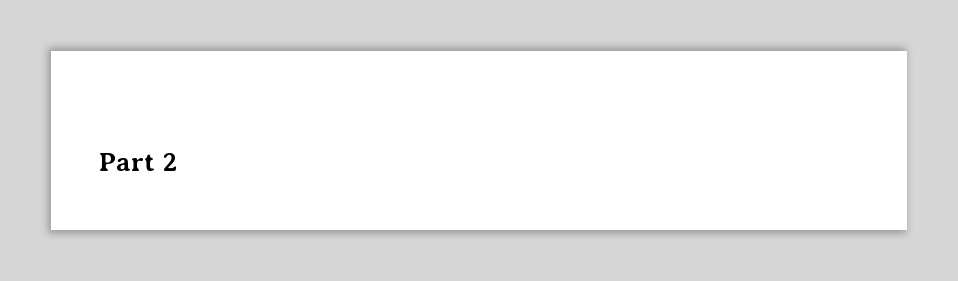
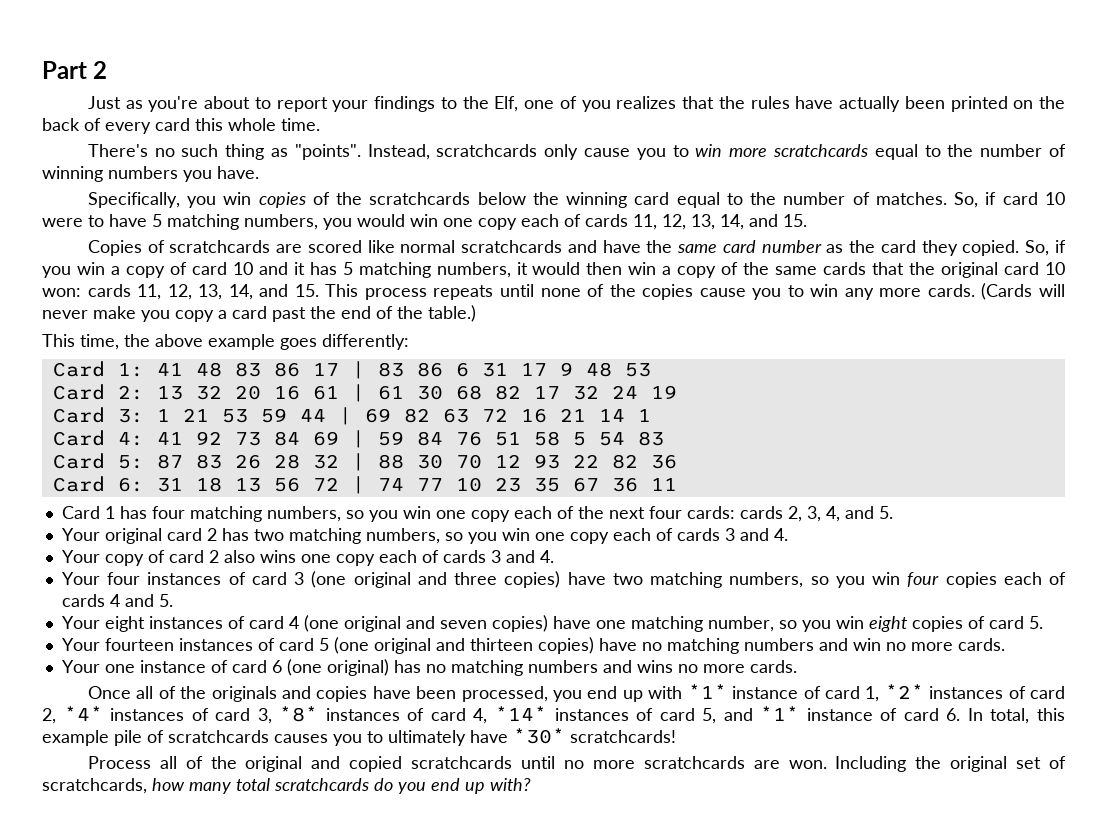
(178, 162) none -> [87,96,1066,112] [42,118,320,134] [87,144,1066,160] [42,166,259,182] [87,192,1065,208] [42,214,807,230] [87,240,1066,256] [42,262,1065,278] [42,283,1065,300] [42,305,476,322] [42,334,409,350] [52,361,651,379] [52,384,677,402] [52,407,651,425] [52,430,664,448] [52,453,677,471] [52,476,677,494] [61,506,893,522] [61,528,788,544] [61,550,554,566] [61,571,1067,588] [61,594,173,607] [61,615,1043,632] [61,637,1005,654] [61,659,797,676] [87,684,1065,702] [42,706,1065,724] [42,728,676,746] [87,756,1066,772] [42,778,531,794] // Just as you're about to report your findings to the Elf, one of you realizes that the rules have actually been printed on the back of every card this whole time. // There's no such thing as "points". Instead, scratchcards only cause you to win more scratchcards equal to the number of winning numbers you have. // Specifically, you win copies of the scratchcards below the winning card equal to the number of matches. So, if card 10 were to have 5 matching numbers, you would win one copy each of cards 11, 12, 13, 14, and 15. // Copies of scratchcards are scored like normal scratchcards and have the same card number as the card they copied. So, if you win a copy of card 10 and it has 5 matching numbers, it would then win a copy of the same cards that the original card 10 won: cards 11, 12, 13, 14, and 15. This process repeats until none of the copies cause you to win any more cards. (Cards will never make you copy a card past the end of the table.) // This time, the above example goes differently: // Card 1: 41 48 83 86 17 | 83 86 6 31 17 9 48 53 // Card 2: 13 32 20 16 61 | 61 30 68 82 17 32 24 19 // Card 3: 1 21 53 59 44 | 69 82 63 72 16 21 14 1 // Card 4: 41 92 73 84 69 | 59 84 76 51 58 5 54 83 // Card 5: 87 83 26 28 32 | 88 30 70 12 93 22 82 36 // Card 6: 31 18 13 56 72 | 74 77 10 23 35 67 36 11 // Card 1 has four matching numbers, so you win one copy each of the next four cards: cards 2, 3, 4, and 5. // Your original card 2 has two matching numbers, so you win one copy each of cards 3 and 4. // Your copy of card 2 also wins one copy each of cards 3 and 4. // Your four instances of card 3 (one original and three copies) have two matching numbers, so you win four copies each of cards 4 and 5. // Your eight instances of card 4 (one original and seven copies) have one matching number, so you win eight copies of card 5. // Your fourteen instances of card 5 (one original and thirteen copies) have no matching numbers and win no more cards. // Your one instance of card 6 (one original) has no matching numbers and wins no more cards. // Once all of the originals and copies have been processed, you end up with *1* instance of card 1, *2* instances of card 2, *4* instances of card 3, *8* instances of card 4, *14* instances of card 5, and *1* instance of card 6. In total, this example pile of scratchcards causes you to ultimately have *30* scratchcards! // Process all of the original and copied scratchcards until no more scratchcards are won. Including the original set of scratchcards, how many total scratchcards do you end up with?

